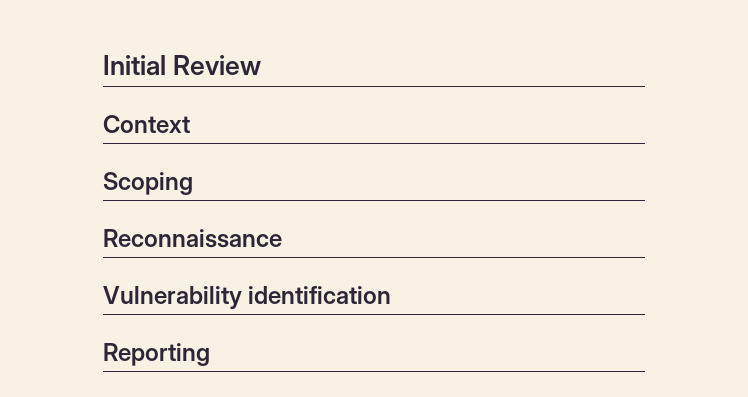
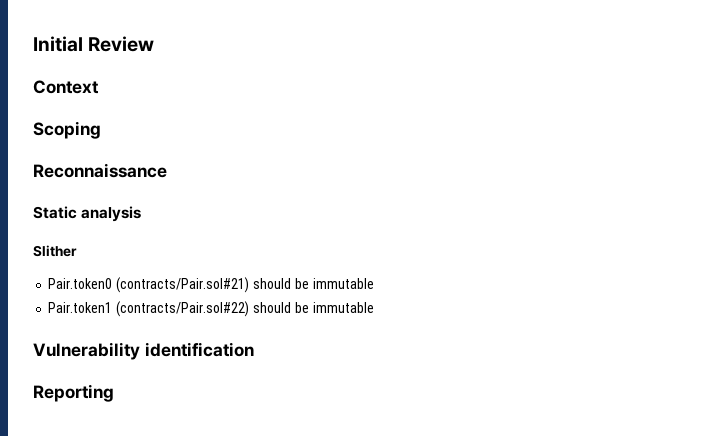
(282, 238) none -> [33,206,142,222] [33,245,77,257] [48,277,374,293] [48,301,374,317] // Static analysis // Slither // Pair.token0 (contracts/Pair.sol#21) should be immutable // Pair.token1 (contracts/Pair.sol#22) should be immutable

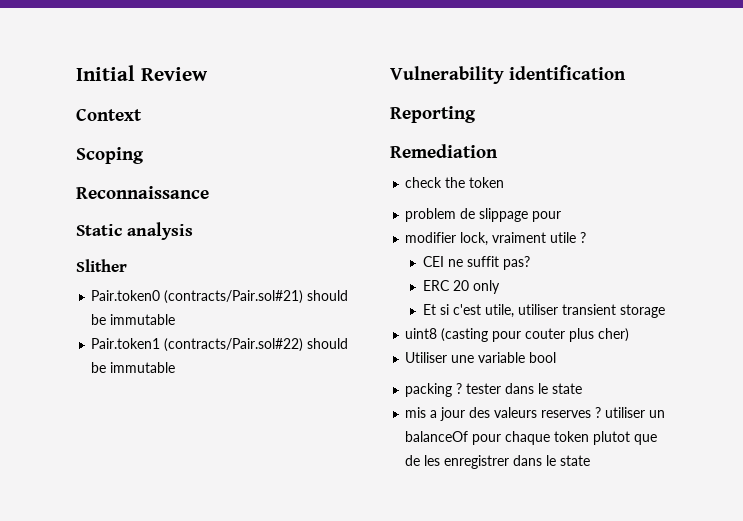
(114, 393) none -> [390,144,498,158] [405,177,505,188] [405,208,562,222] [405,232,587,246] [422,256,530,270] [422,280,500,294] [422,304,665,318] [405,328,630,342] [405,352,557,363] [405,383,583,397] [405,407,666,421] [405,431,658,445] [405,455,591,469] // Remediation // check the token // problem de slippage pour // modifier lock, vraiment utile ? // CEI ne suffit pas? // ERC 20 only // Et si c'est utile, utiliser transient storage // uint8 (casting pour couter plus cher) // Utiliser une variable bool // packing ? tester dans le state // mis a jour des valeurs reserves ? utiliser un balanceOf pour chaque token plutot que de les enregistrer dans le state

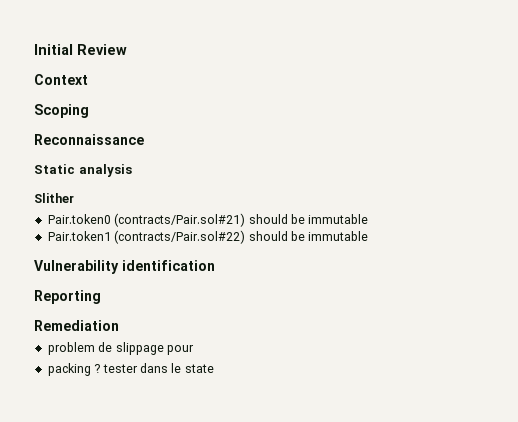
[405,177,505,188] // check the token -> (119, 325) none
[405,232,587,246] [422,256,530,270] [422,280,500,294] [422,304,665,318] [405,328,630,342] [405,352,557,363] // modifier lock, vraiment utile ? // CEI ne suffit pas? // ERC 20 only // Et si c'est utile, utiliser transient storage // uint8 (casting pour couter plus cher) // Utiliser une variable bool -> (194, 350) none
[405,407,666,421] [405,431,658,445] [405,455,591,469] // mis a jour des valeurs reserves ? utiliser un balanceOf pour chaque token plutot que de les enregistrer dans le state -> (214, 368) none

